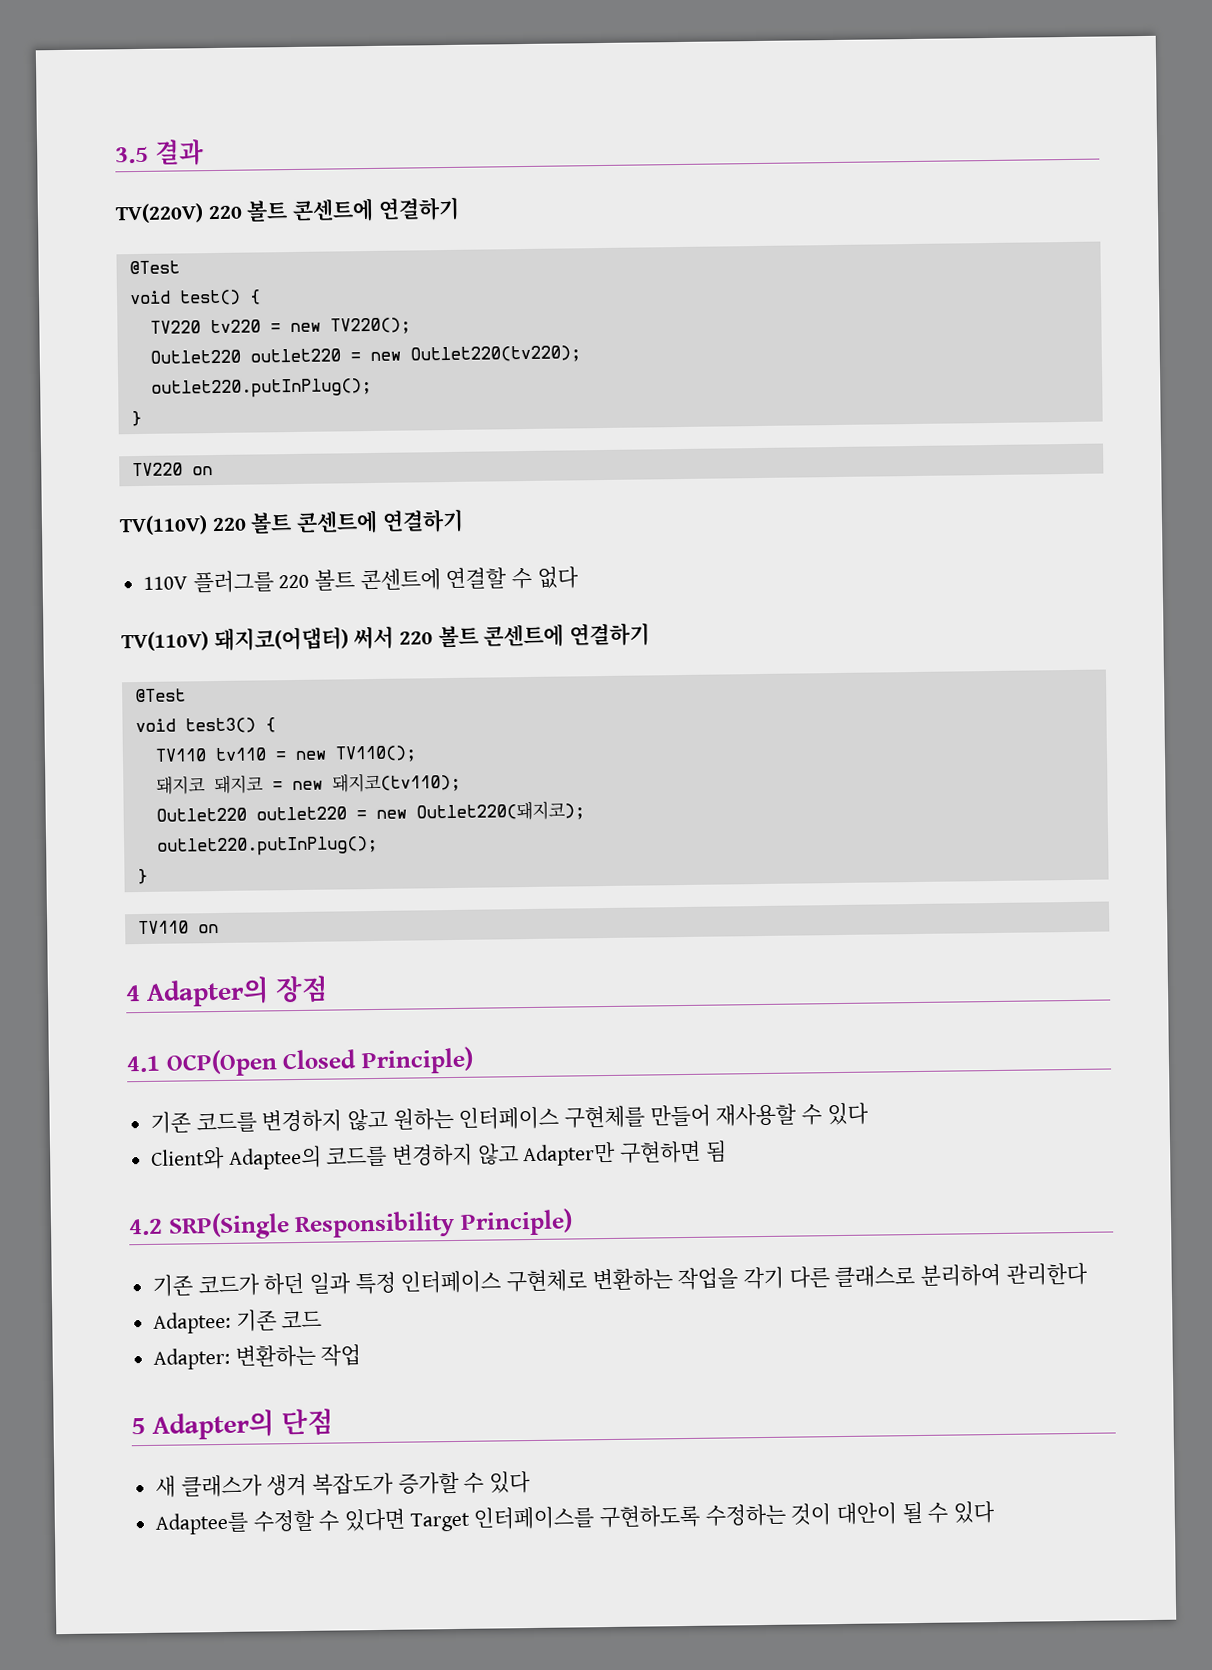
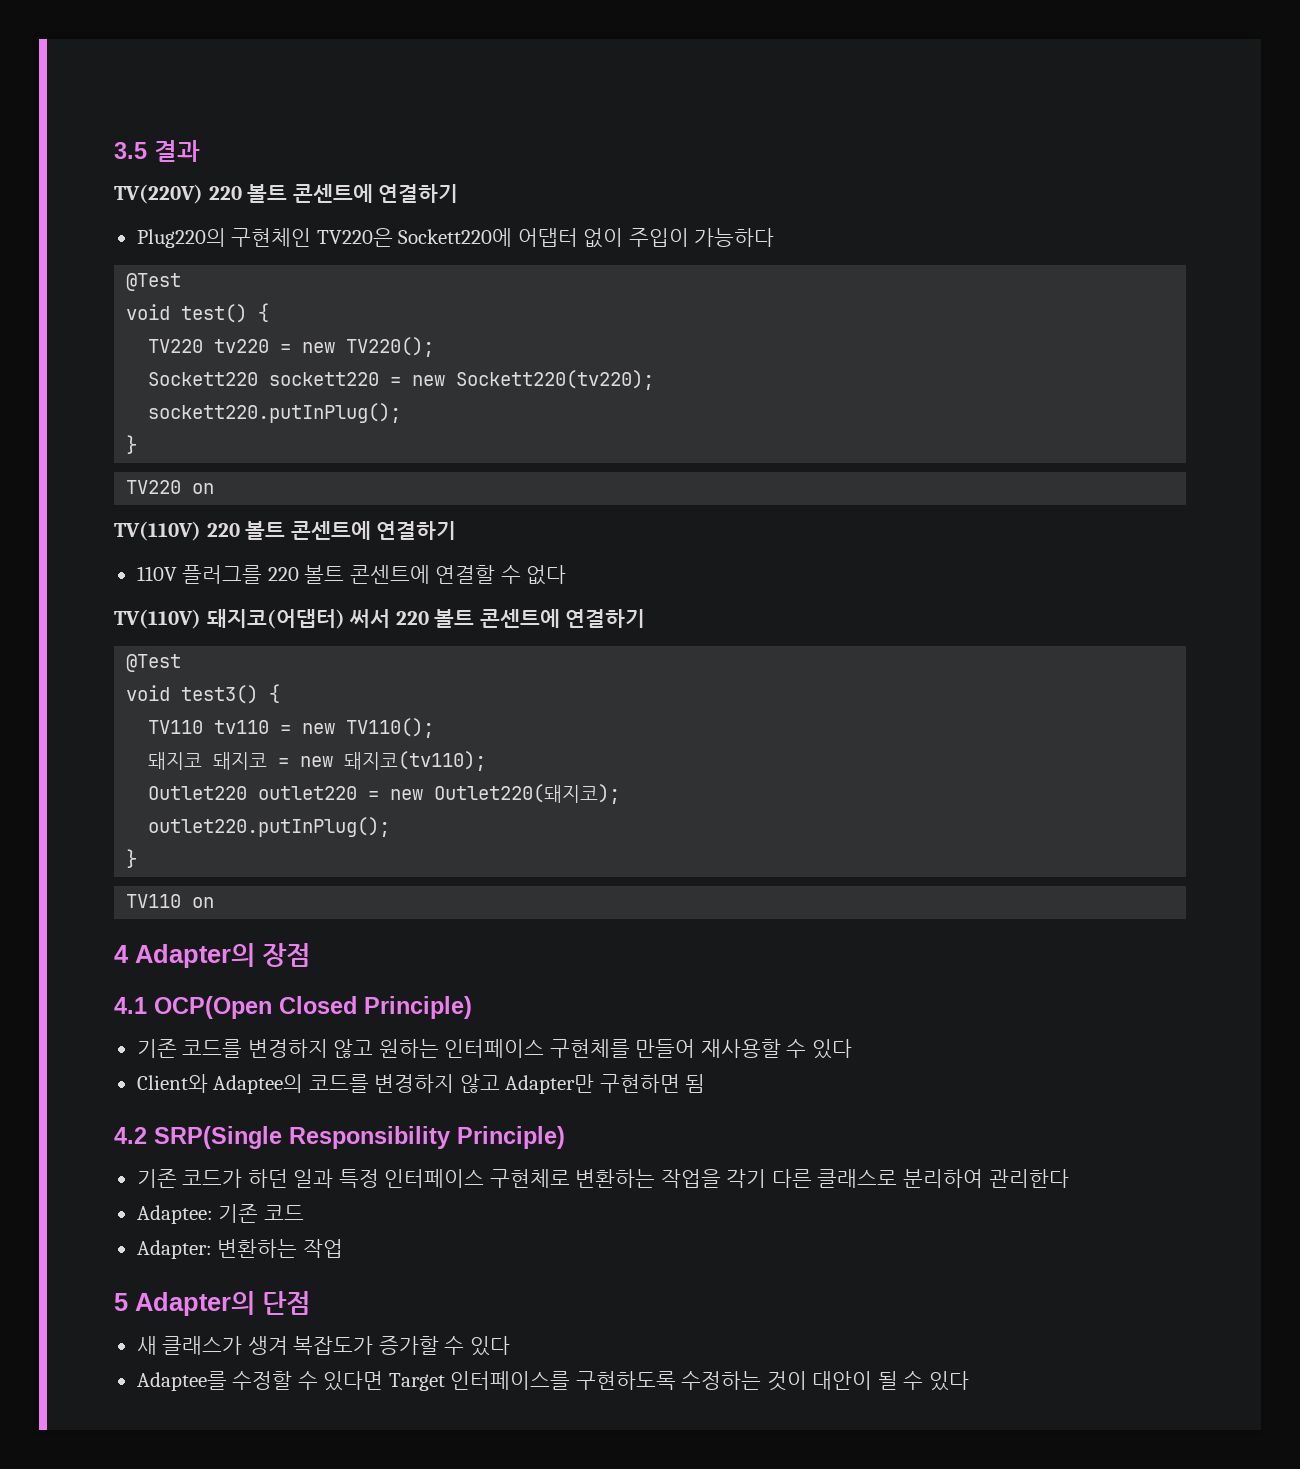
(460, 208) none -> [136,228,775,248] // Plug220의 구현체인 TV220은 Sockett220에 어댑터 없이 주입이 가능하다
[149,345,581,364] [150,377,372,399] Outlet220 outlet220 = new Outlet220(tv220); // outlet220.putInPlug(); -> [148,370,655,390] [148,403,402,423] Sockett220 sockett220 = new Sockett220(tv220); // sockett220.putInPlug();

